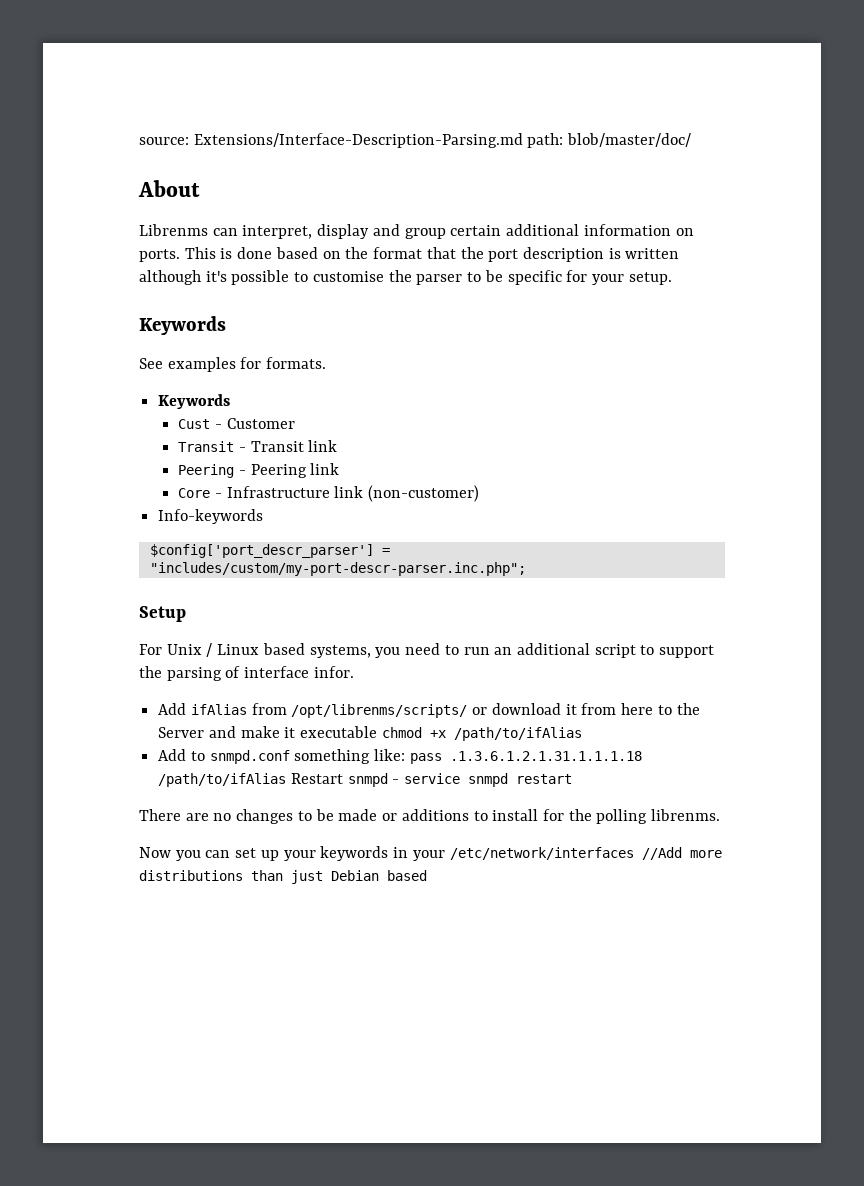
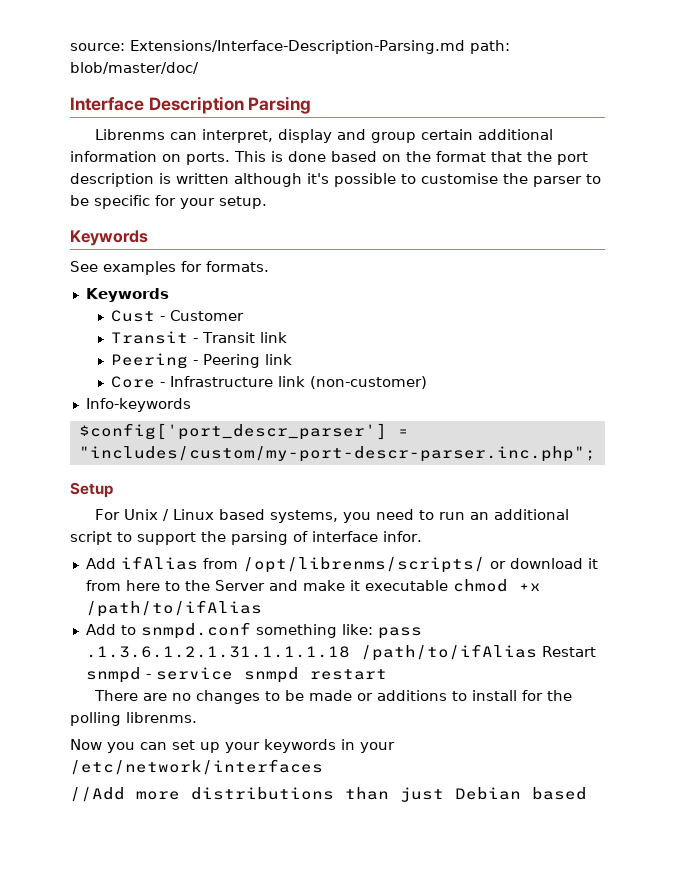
[138,180,200,197] About -> [70,96,312,114] Interface Description Parsing
(634, 853) none -> (323, 767) //

